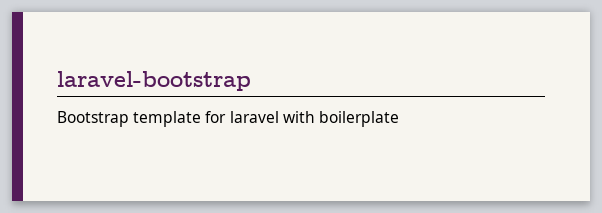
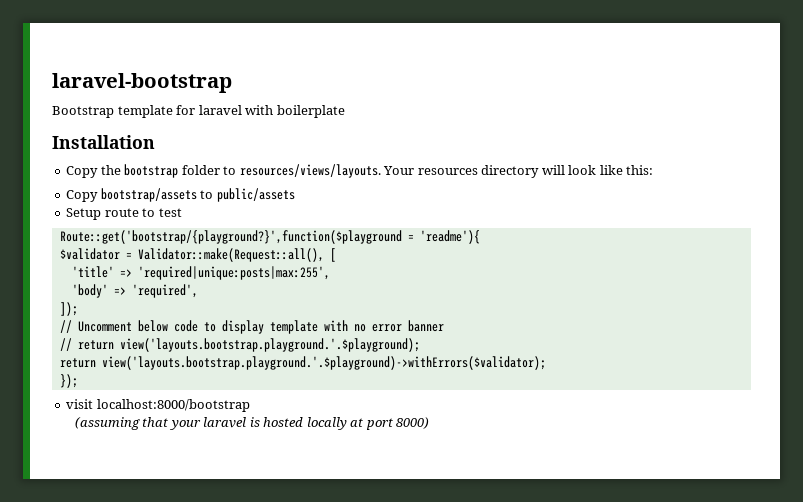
(399, 119) none -> [52,135,155,149] [66,164,654,178] [66,188,295,202] [66,208,182,220] [59,230,480,244] [59,248,336,262] [71,266,330,280] [71,284,198,298] [59,302,78,316] [59,320,444,334] [59,338,420,352] [59,356,546,370] [59,374,78,388] [66,399,250,412] [74,417,430,430] // Installation // Copy the bootstrap folder to resources/views/layouts. Your resources directory will look like this: // Copy bootstrap/assets to public/assets // Setup route to test // Route::get('bootstrap/{playground?}',function($playground = 'readme'){ // $validator = Validator::make(Request::all(), [ // 'title' => 'required|unique:posts|max:255', // 'body' => 'required', // ]); // // Uncomment below code to display template with no error banner // // return view('layouts.bootstrap.playground.'.$playground); // return view('layouts.bootstrap.playground.'.$playground)->withErrors($validator); // }); // visit localhost:8000/bootstrap // (assuming that your laravel is hosted locally at port 8000)

